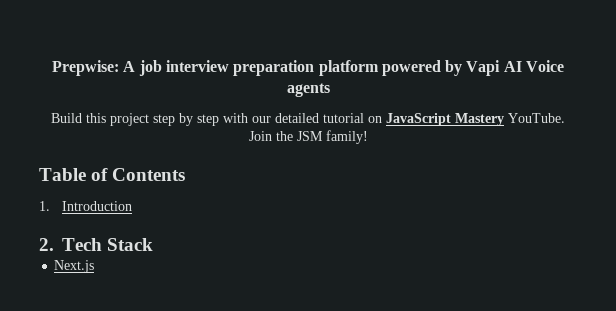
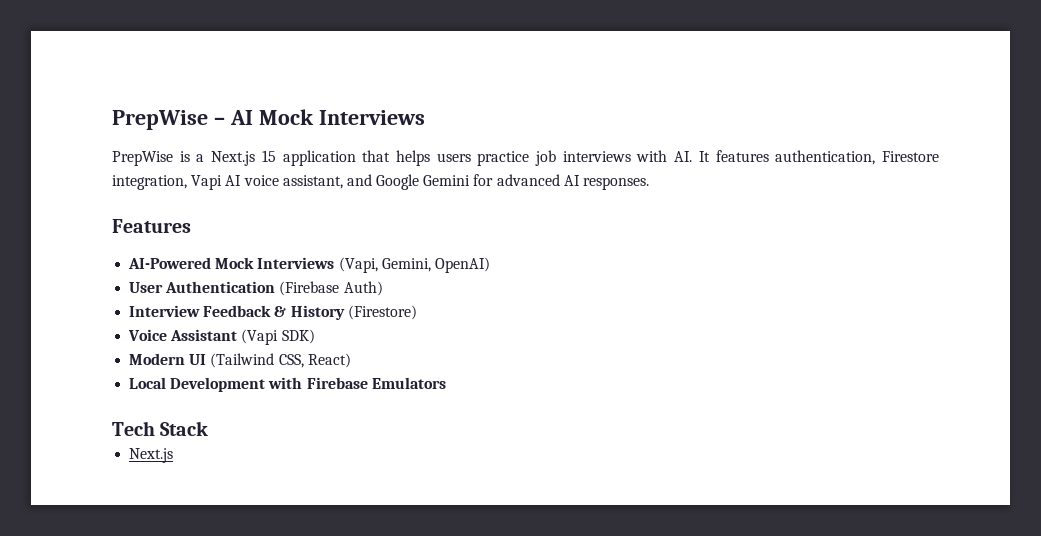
[51,60,565,76] [286,83,330,97] [51,113,565,126] [248,130,368,144] [39,168,186,181] [39,201,132,211] [39,238,54,251] Prepwise: A job interview preparation platform powered by Vapi AI Voice agents // Build this project step by step with our detailed tutorial on JavaScript Mastery YouTube. Join the JSM family! // Table of Contents // 1. Introduction // 2. -> [112,109,425,130] [112,150,940,166] [112,174,650,190] [112,219,191,233] [128,257,490,273] [129,281,383,296] [129,305,417,320] [128,329,315,345] [129,353,351,368] [129,377,446,392] PrepWise – AI Mock Interviews // PrepWise is a Next.js 15 application that helps users practice job interviews with AI. It features authentication, Firestore integration, Vapi AI voice assistant, and Google Gemini for advanced AI responses. // Features // AI-Powered Mock Interviews (Vapi, Gemini, OpenAI) // User Authentication (Firebase Auth) // Interview Feedback & History (Firestore) // Voice Assistant (Vapi SDK) // Modern UI (Tailwind CSS, React) // Local Development with Firebase Emulators //

